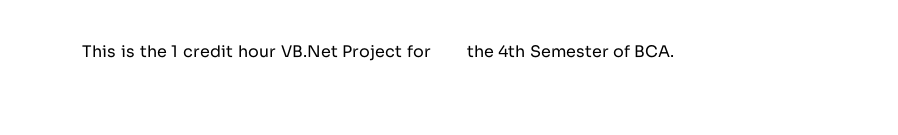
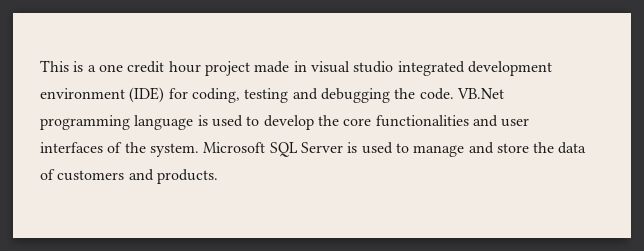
[139,45,675,61] the 1 credit hour VB.Net Project for the 4th Semester of BCA. -> [87,61,552,76] [40,87,504,103] [40,115,530,130] [40,142,587,157] [40,169,218,184] a one credit hour project made in visual studio integrated development environment (IDE) for coding, testing and debugging the code. VB.Net programming language is used to develop the core functionalities and user interfaces of the system. Microsoft SQL Server is used to manage and store the data of customers and products.

